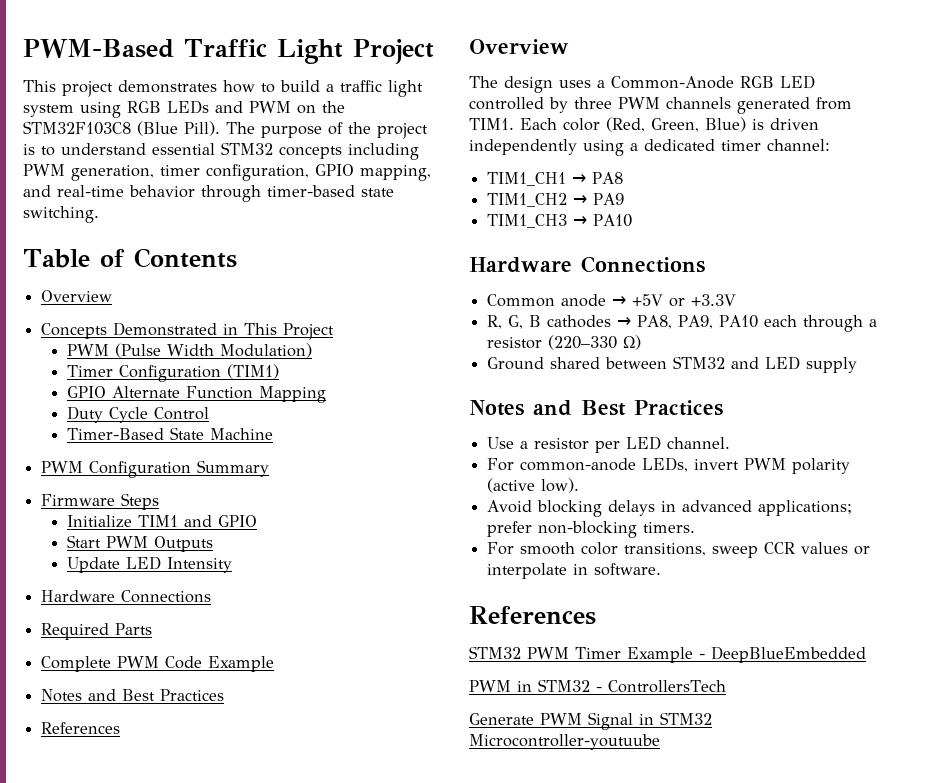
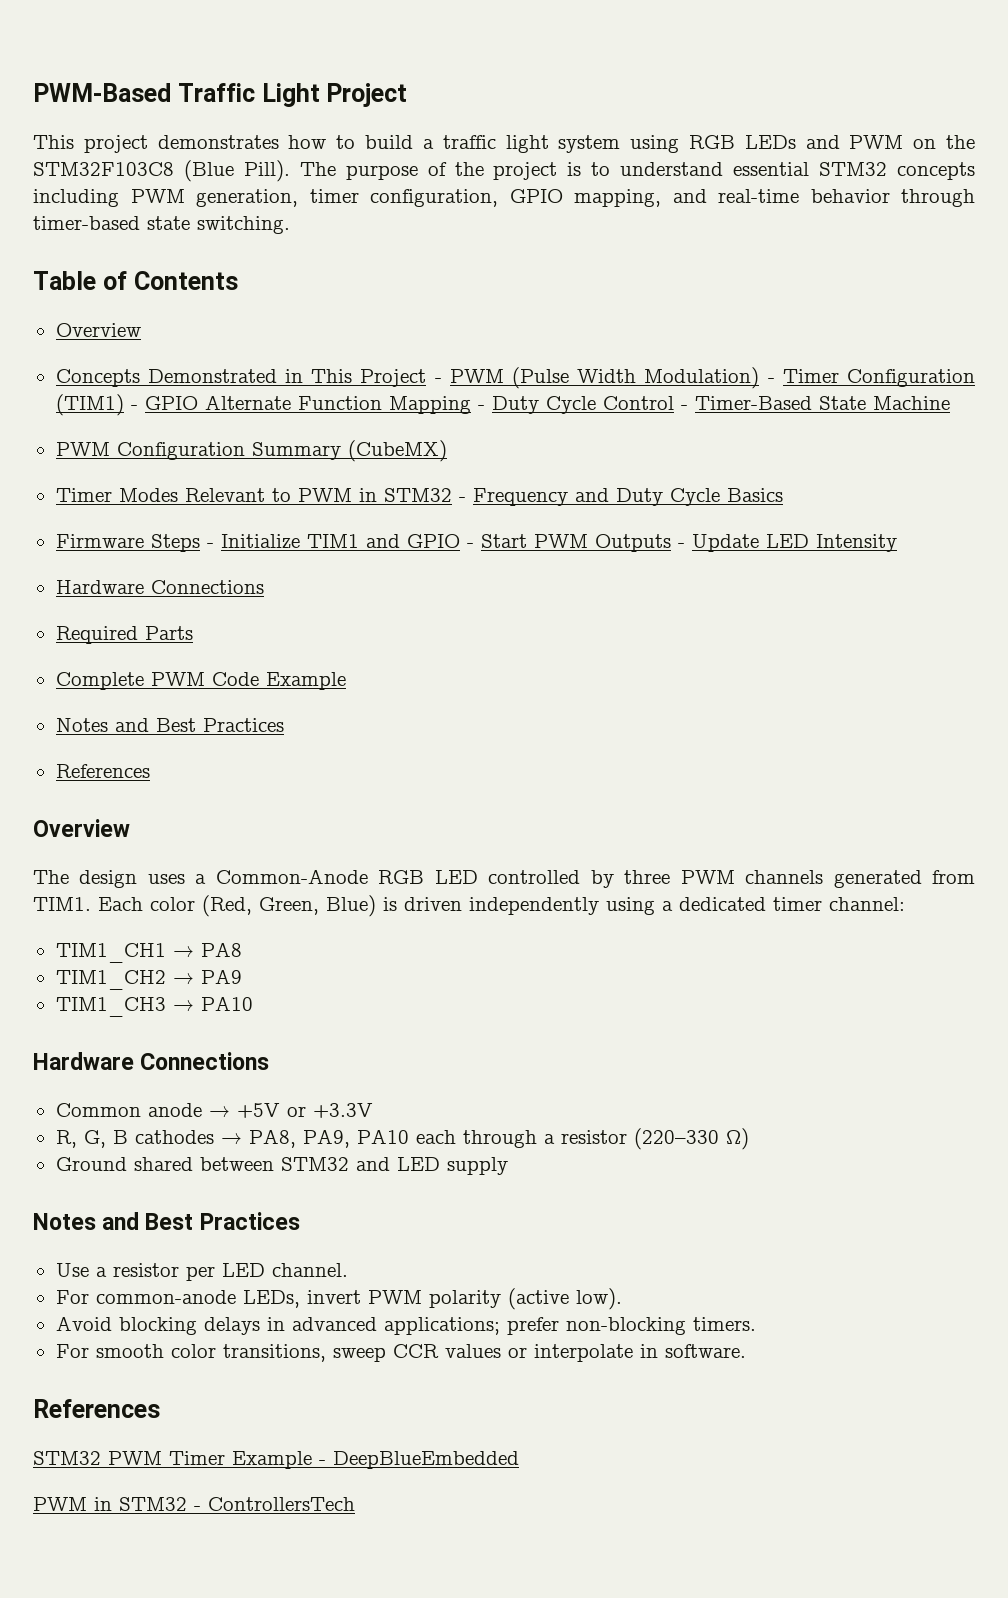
(335, 331) // -> [434,378,442,383] -
(313, 350) // -> [767,378,775,383] -
(280, 371) // -> [130,405,138,410] -
(327, 394) // -> [477,405,485,410] -
(210, 413) // -> [680,405,688,410] -
(270, 468) none -> [347,440,447,462] [55,488,783,506] (CubeMX) // Timer Modes Relevant to PWM in STM32 - Frequency and Duty Cycle Basics
(160, 501) // -> [206,543,214,548] -
(258, 521) // -> [466,543,474,548] -
(214, 544) // -> [677,543,685,548] -
[469,712,712,730] [469,734,660,750] // Generate PWM Signal in STM32 Microcontroller-youtuube -> (355, 1504) none

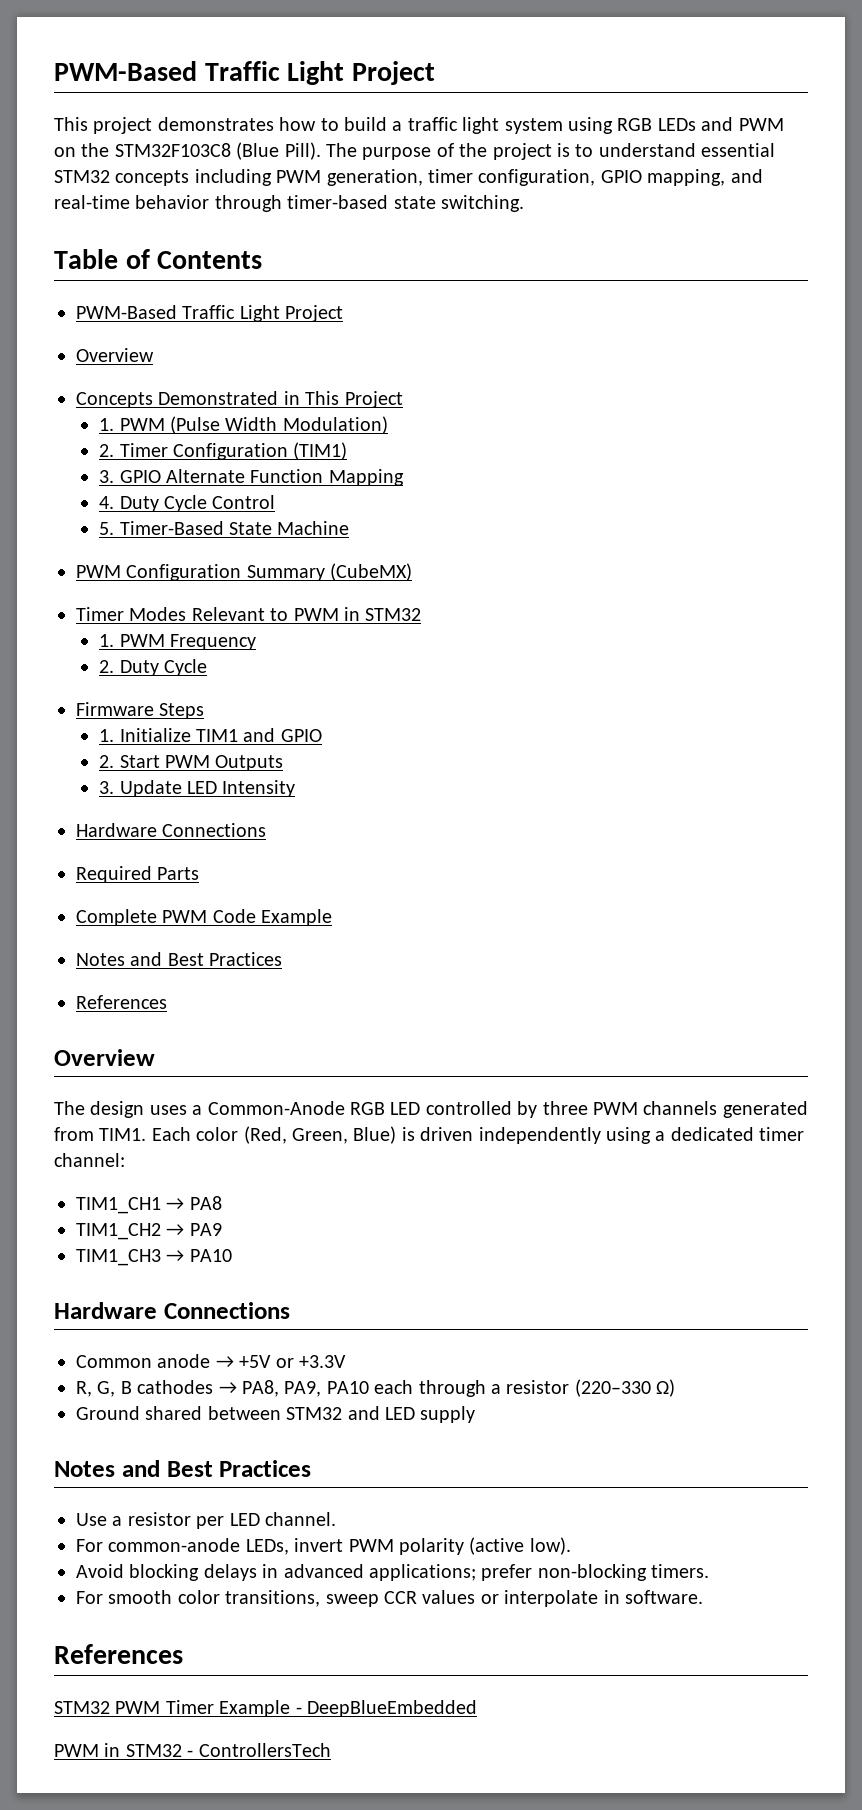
(238, 280) none -> [76,305,344,322] // PWM-Based Traffic Light Project
[434,378,442,383] - -> [99,418,115,431] // 1.
[767,378,775,383] - -> [99,444,115,457] // 2.
[130,405,138,410] - -> [99,470,115,483] // 3.
[477,405,485,410] - -> [99,496,115,509] // 4.
[680,405,688,410] - -> [99,522,115,535] // 5.
[458,497,466,502] - -> [99,634,165,647] // 1. PWM
[574,488,783,506] and Duty Cycle Basics -> [99,659,208,676] // 2. Duty Cycle
[206,543,214,548] - -> [99,729,115,742] // 1.
[466,543,474,548] - -> [99,755,115,768] // 2.
[677,543,685,548] - -> [99,781,115,794] // 3.

